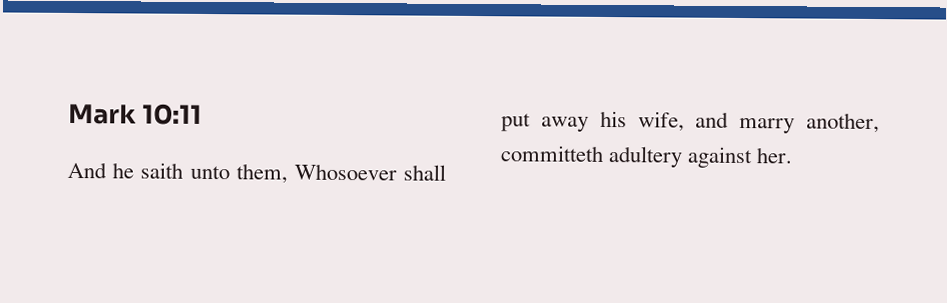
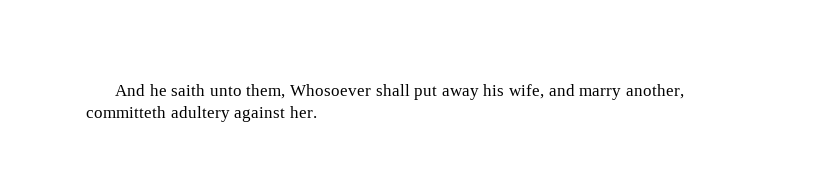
[68,103,202,125] Mark 10:11 // -> (115, 90) none

